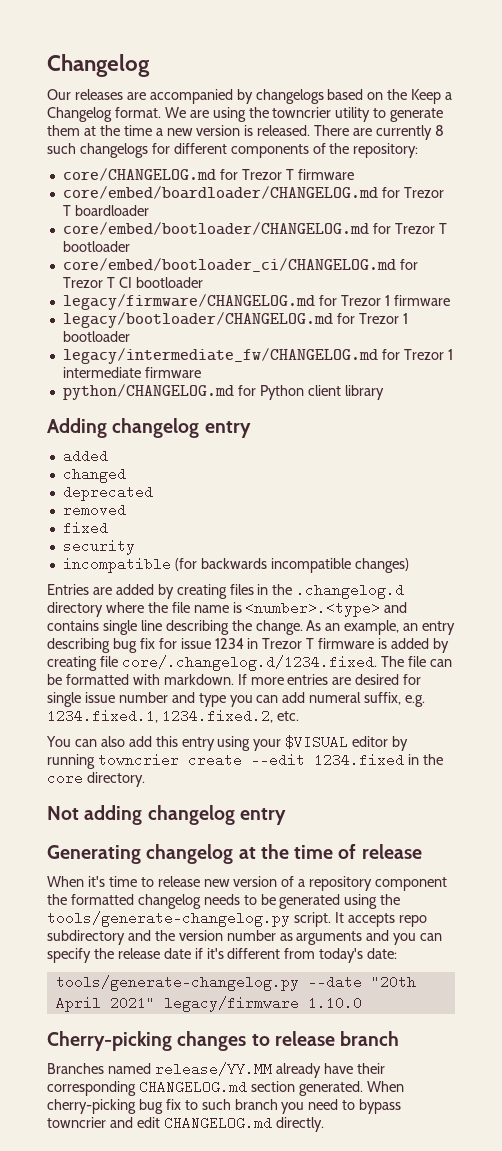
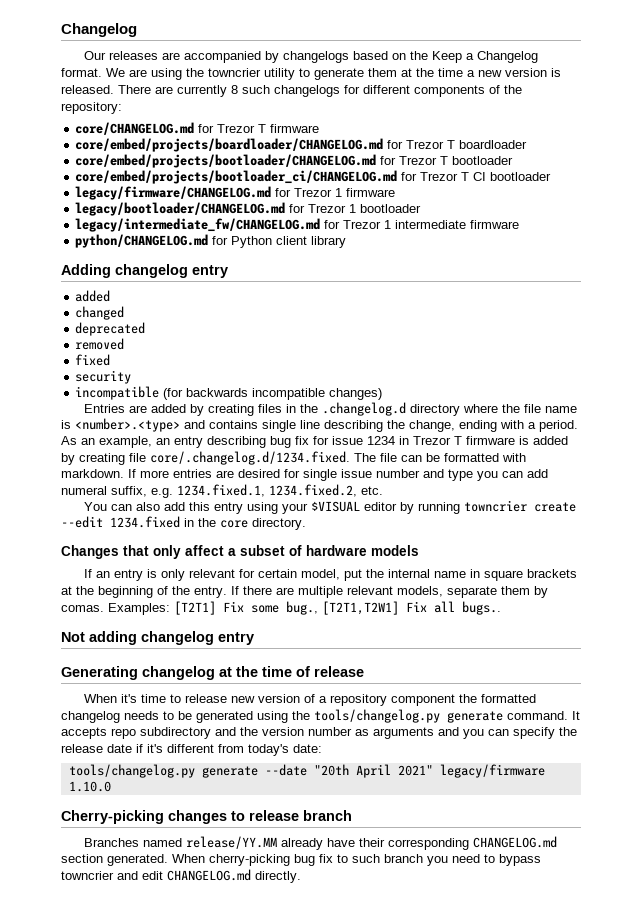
[62,186,378,199] core/embed/boardloader/CHANGELOG.md -> [75,138,384,152] core/embed/projects/boardloader/CHANGELOG.md
[62,222,369,235] core/embed/bootloader/CHANGELOG.md -> [75,154,377,168] core/embed/projects/bootloader/CHANGELOG.md
[62,258,396,272] core/embed/bootloader_ci/CHANGELOG.md -> [75,170,398,184] core/embed/projects/bootloader_ci/CHANGELOG.md
[255,620,303,635] change. -> [409,420,578,432] change, ending with a period.
(145, 779) none -> [61,545,419,559] [84,569,578,581] [61,586,548,598] [61,601,501,615] // Changes that only affect a subset of hardware models // If an entry is only relevant for certain model, put the internal name in square brackets at the beginning of the entry. If there are multiple relevant models, separate them by comas. Examples: [T2T1] Fix some bug., [T2T1,T2W1] Fix all bugs..
[47,911,331,927] tools/generate-changelog.py script. -> [314,709,568,723] tools/changelog.py generate command.
[55,975,299,991] tools/generate-changelog.py -> [68,764,258,778] tools/changelog.py generate

